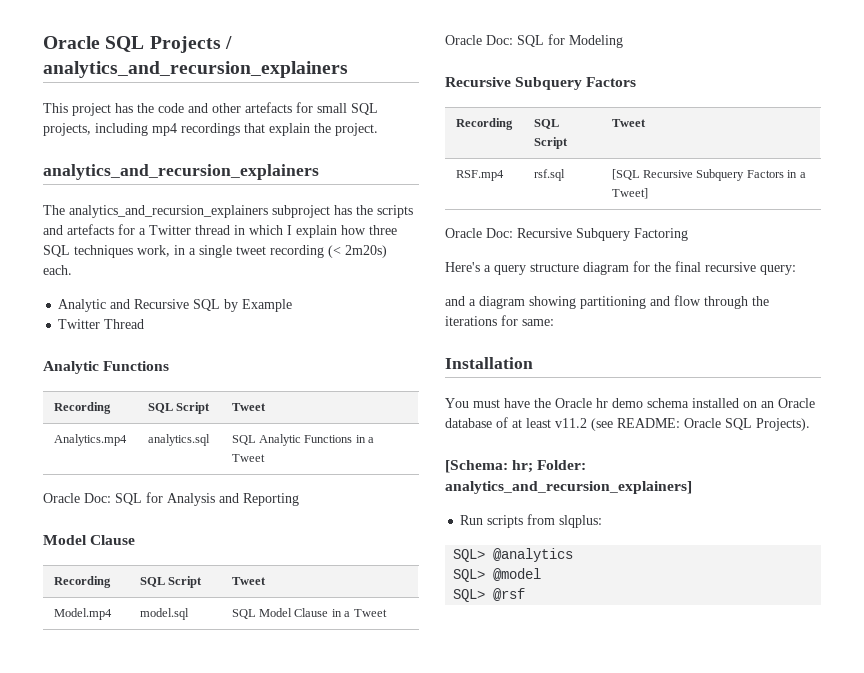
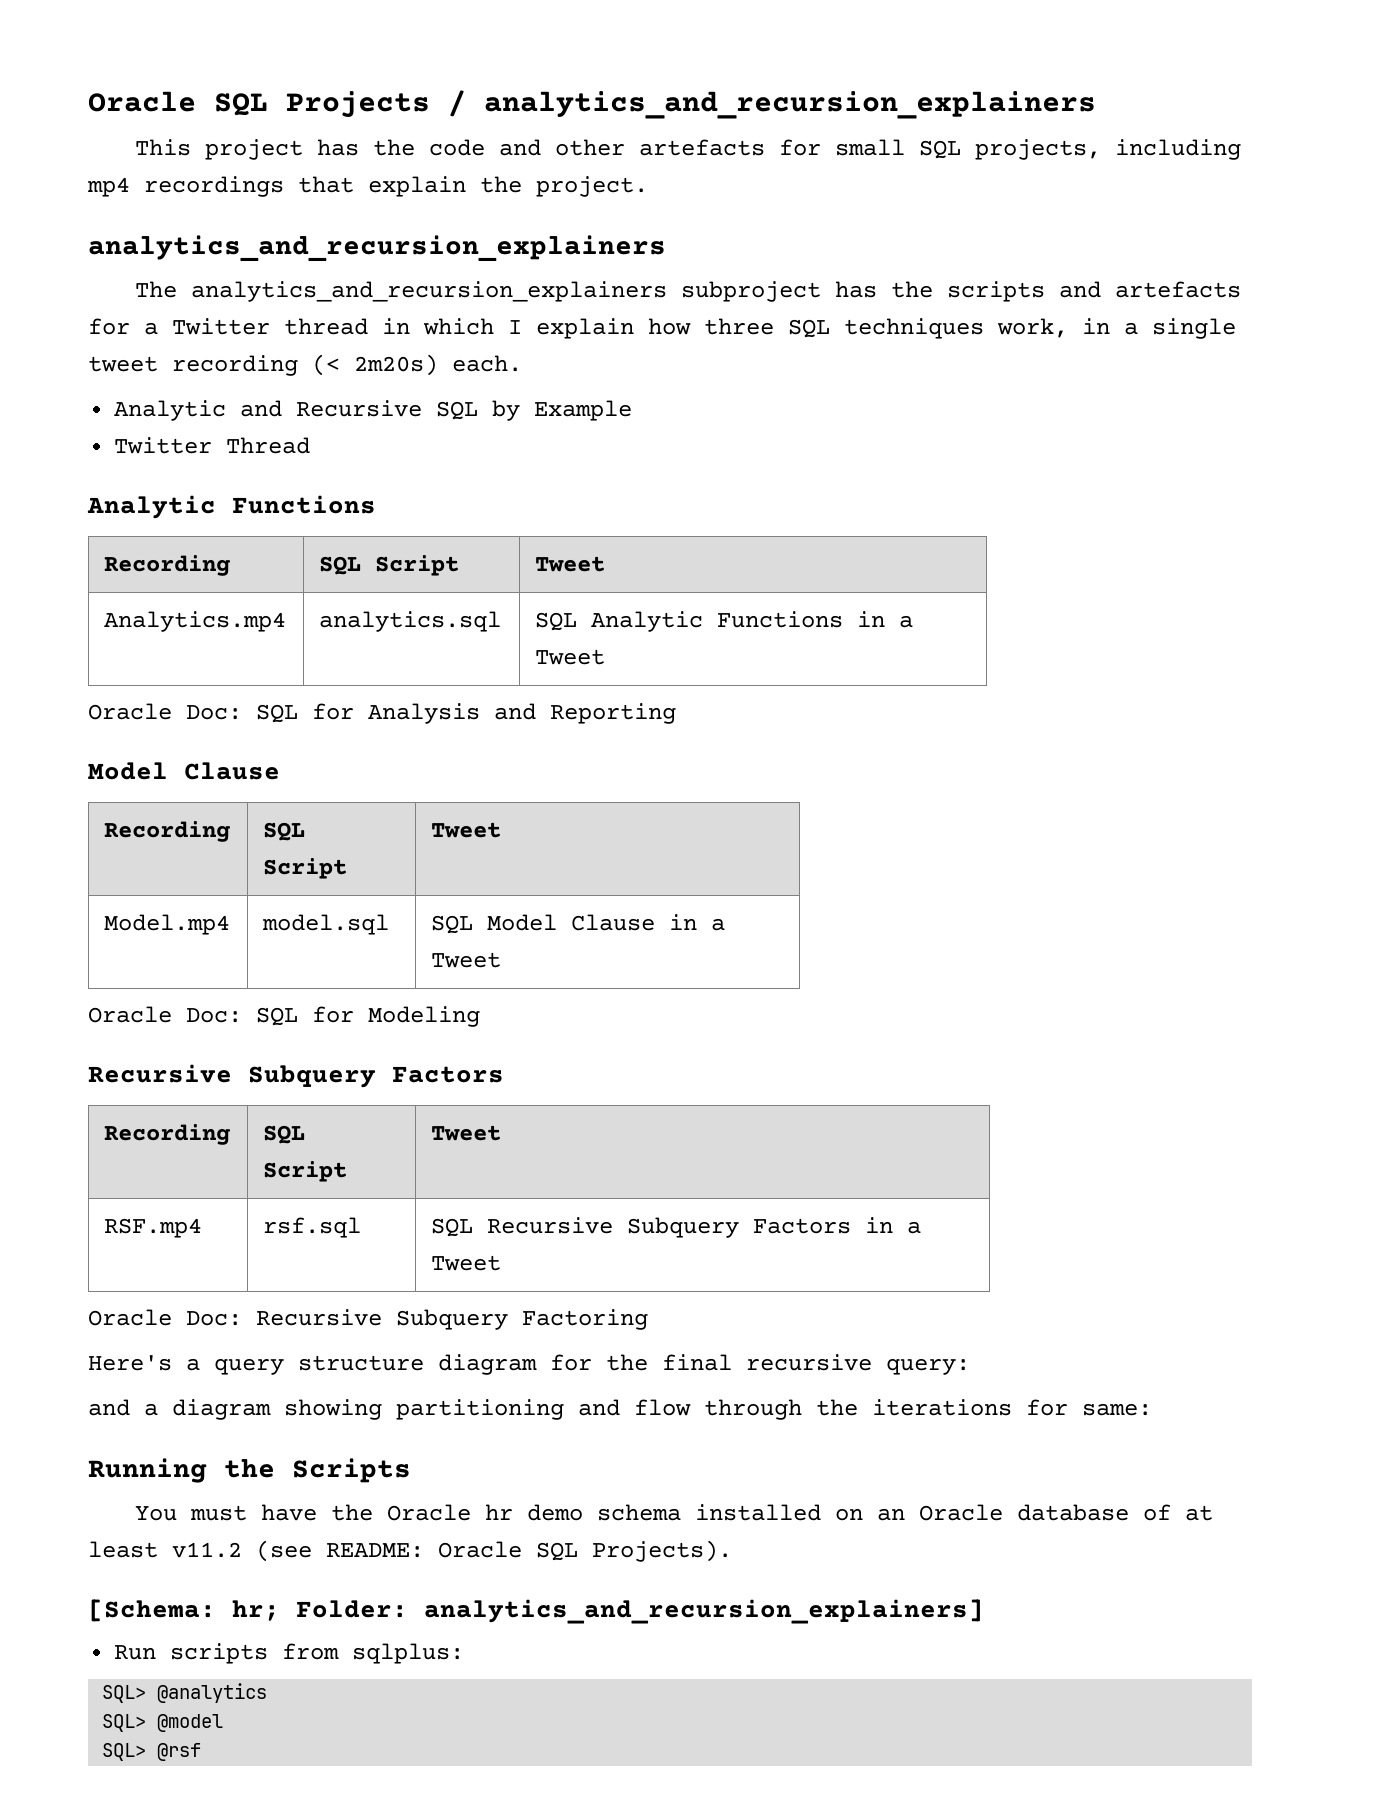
[611,169,640,180] [SQL -> [431,1218,474,1237] SQL
[611,188,648,199] Tweet] -> [431,1255,502,1271] Tweet
[445,357,533,369] Installation -> [88,1458,411,1483] Running the Scripts
[559,515,603,528] slqplus: -> [352,1643,465,1664] sqlplus:

